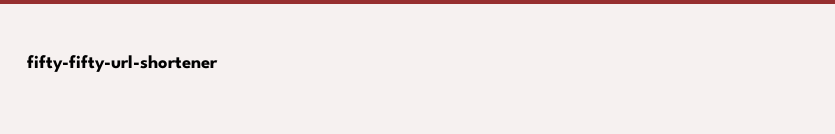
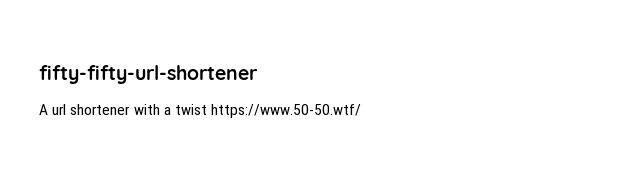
(218, 63) none -> [39,104,362,118] // A url shortener with a twist https://www.50-50.wtf/

